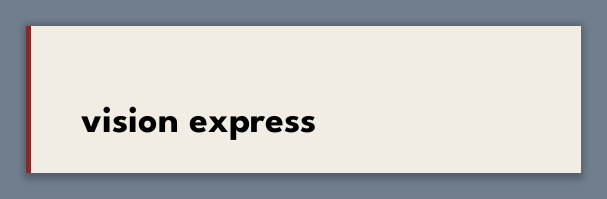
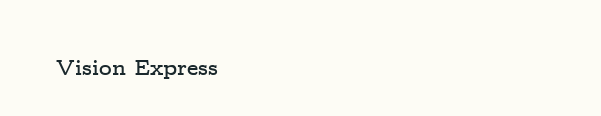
[81,106,317,140] vision express -> [56,60,218,79] Vision Express

